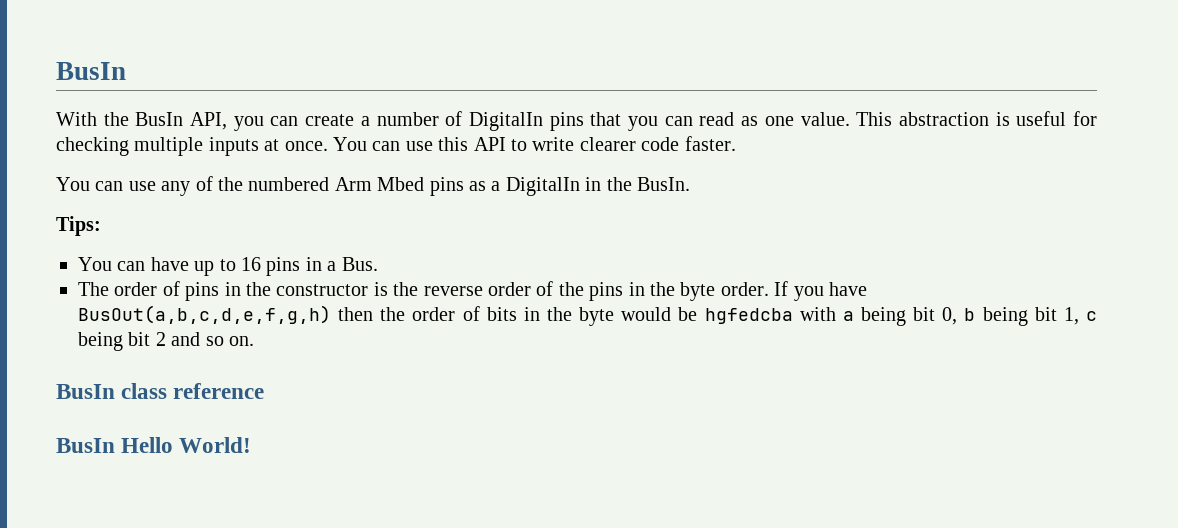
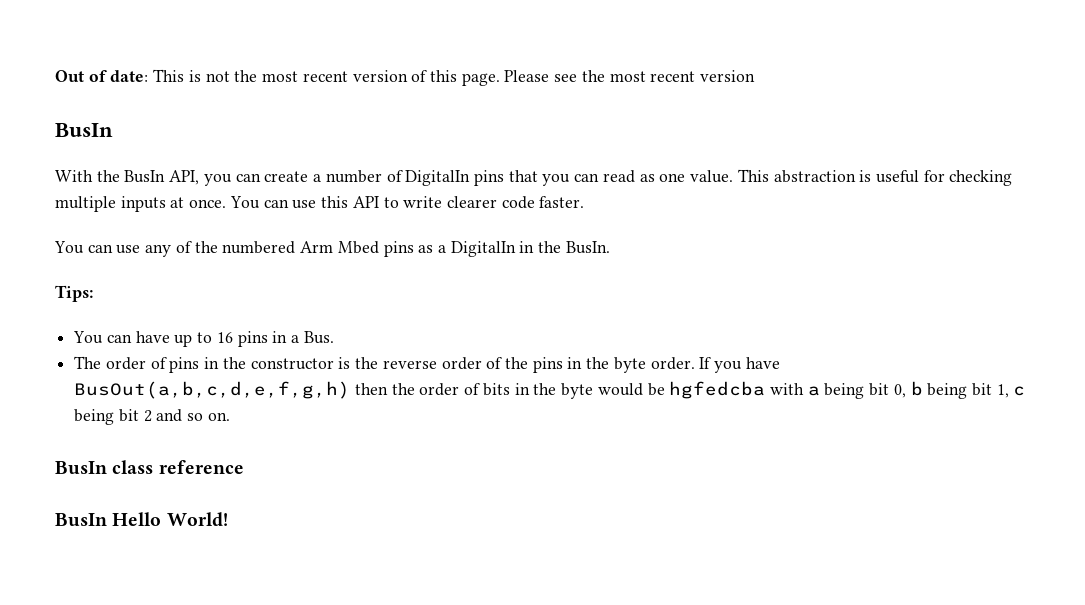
(56, 71) none -> [55,69,756,86] Out of date: This is not the most recent version of this page. Please see the most recent version //

